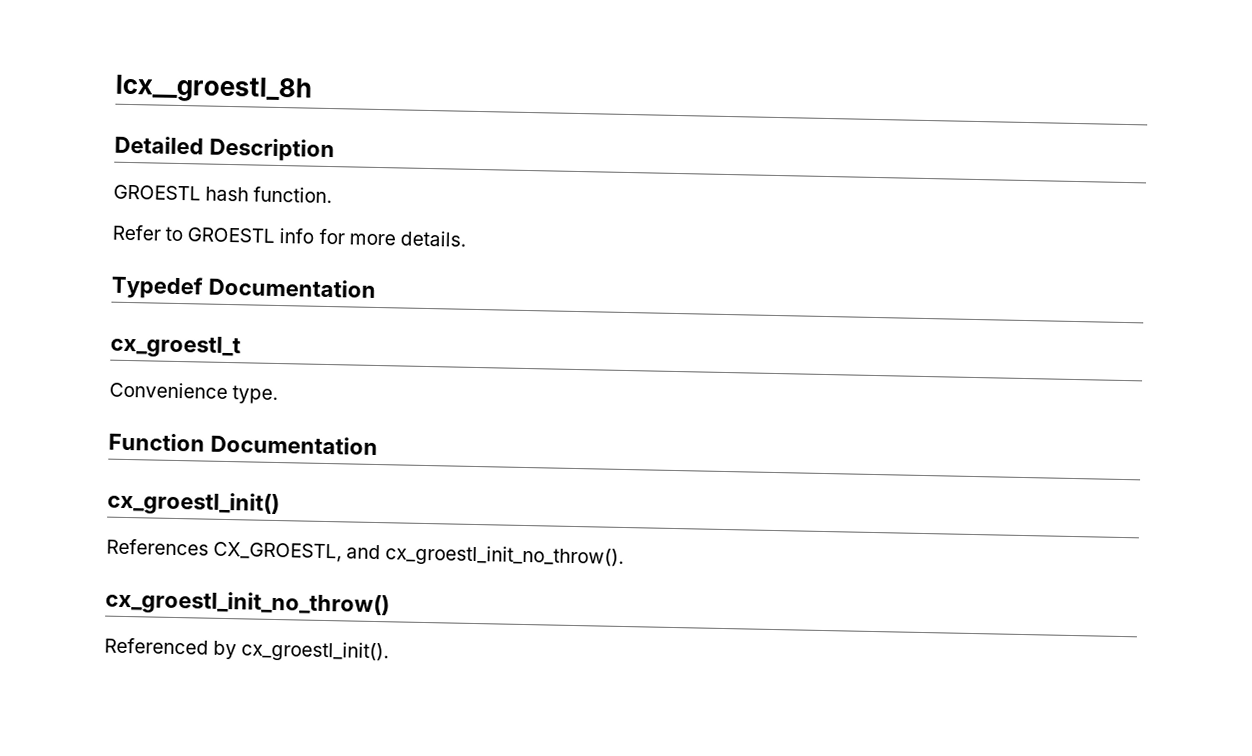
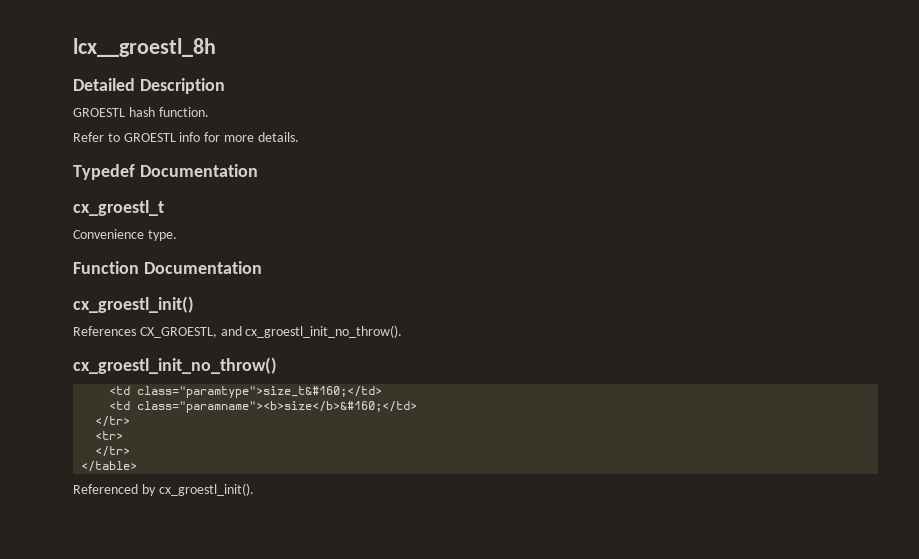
(390, 603) none -> [109,386,383,398] [109,401,418,413] [95,416,131,427] [95,431,124,440] [95,446,131,457] [81,461,138,472] // <td class="paramtype">size_t&#160;</td> // <td class="paramname"><b>size</b>&#160;</td> // </tr> // <tr> // </tr> // </table>

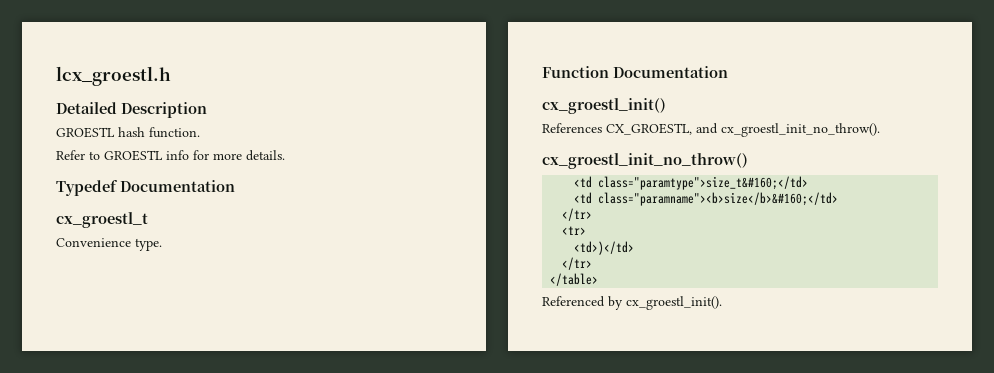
[73,38,216,57] lcx__groestl_8h -> [56,66,171,86] lcx_groestl.h
(124, 435) none -> [574,241,635,255] // <td>)</td>

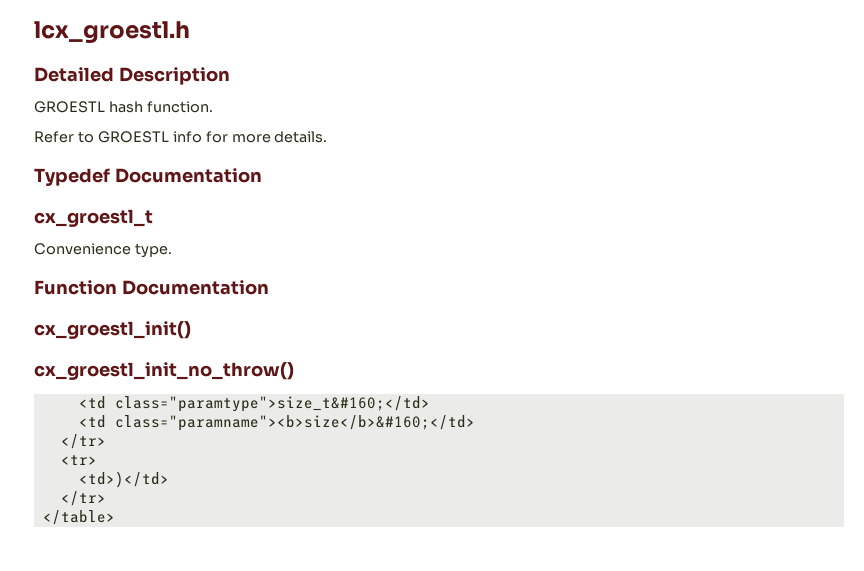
[542,123,880,137] // References CX_GROESTL, and cx_groestl_init_no_throw(). -> (191, 330) none
[542,296,722,310] // Referenced by cx_groestl_init(). -> (115, 517) none

